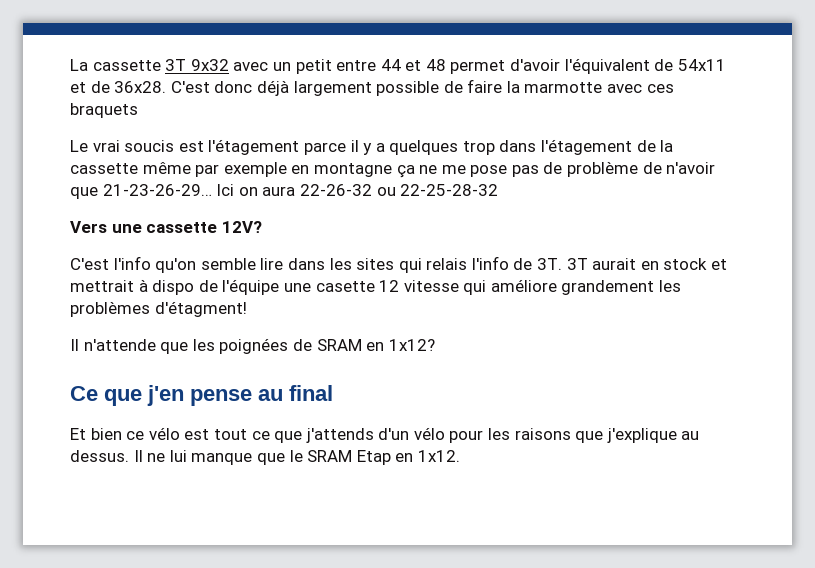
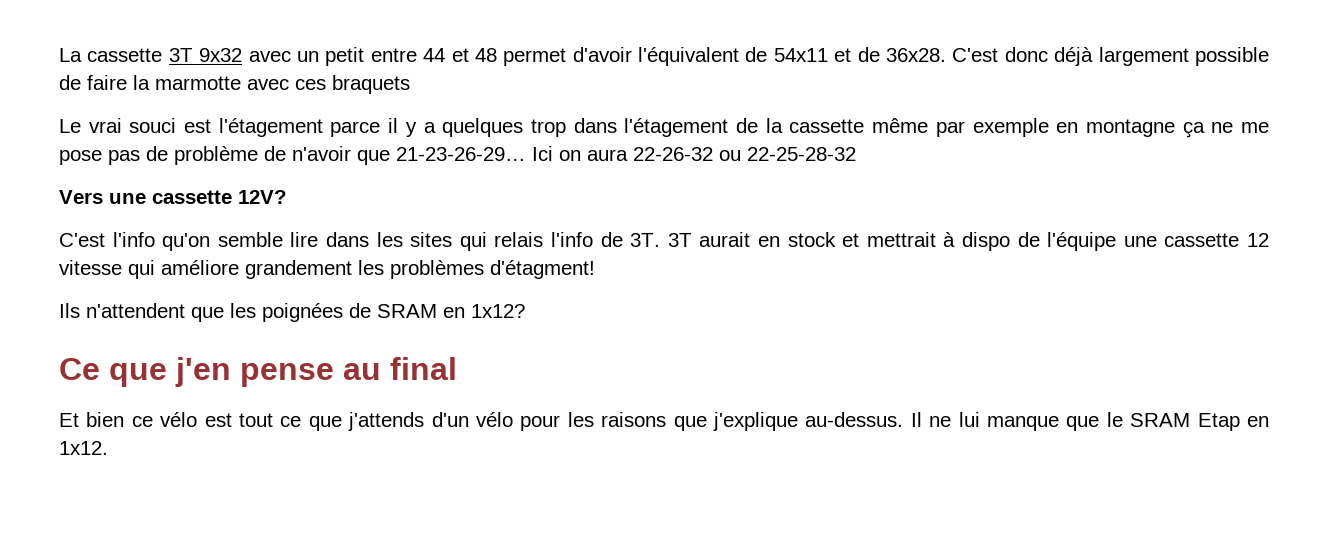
[124,140,175,152] soucis -> [129,118,177,133] souci
[315,281,375,292] casette -> [1164,233,1240,247] cassette
[70,339,156,351] Il n'attende -> [59,303,185,318] Ils n'attendent
[681,431,700,440] [70,450,129,462] au dessus. -> [805,412,904,427] au-dessus.

